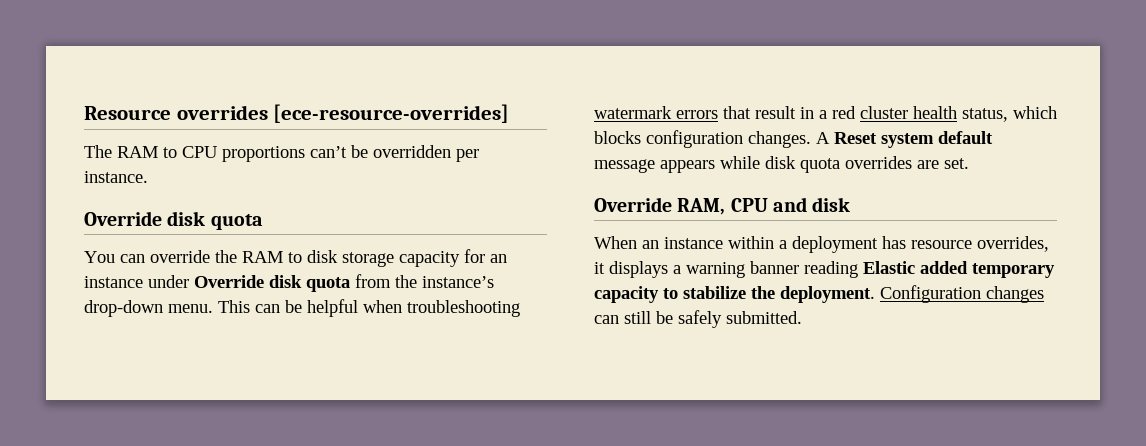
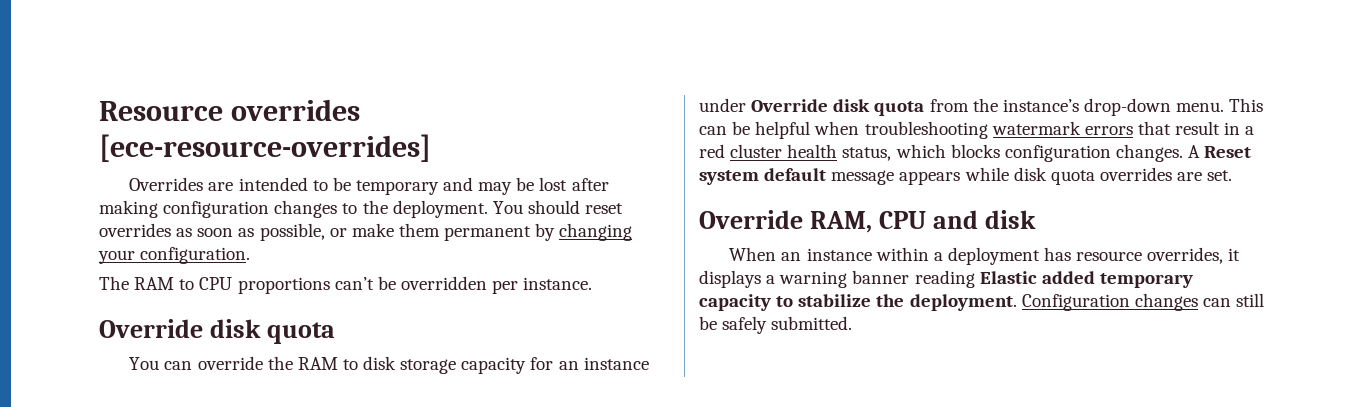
(510, 113) none -> [129,177,609,195] [99,200,624,218] [99,223,633,241] [98,247,251,264] // Overrides are intended to be temporary and may be lost after making configuration changes to the deployment. You should reset overrides as soon as possible, or make them permanent by changing your configuration.

